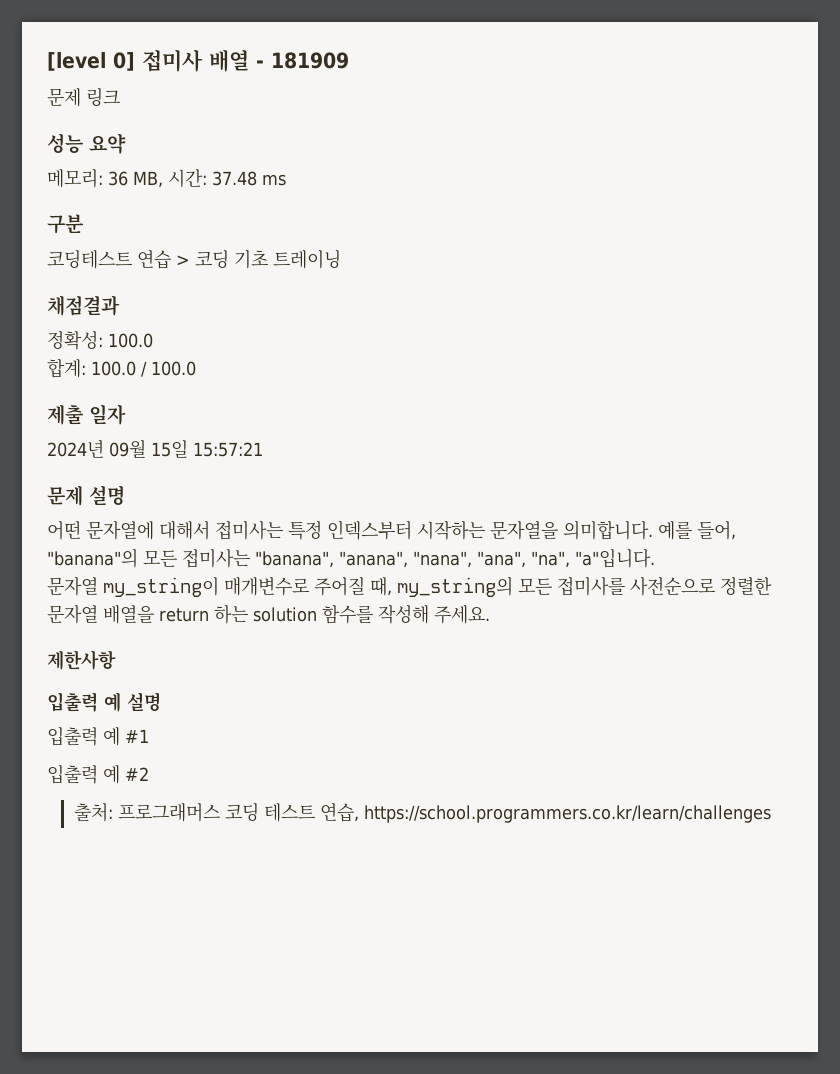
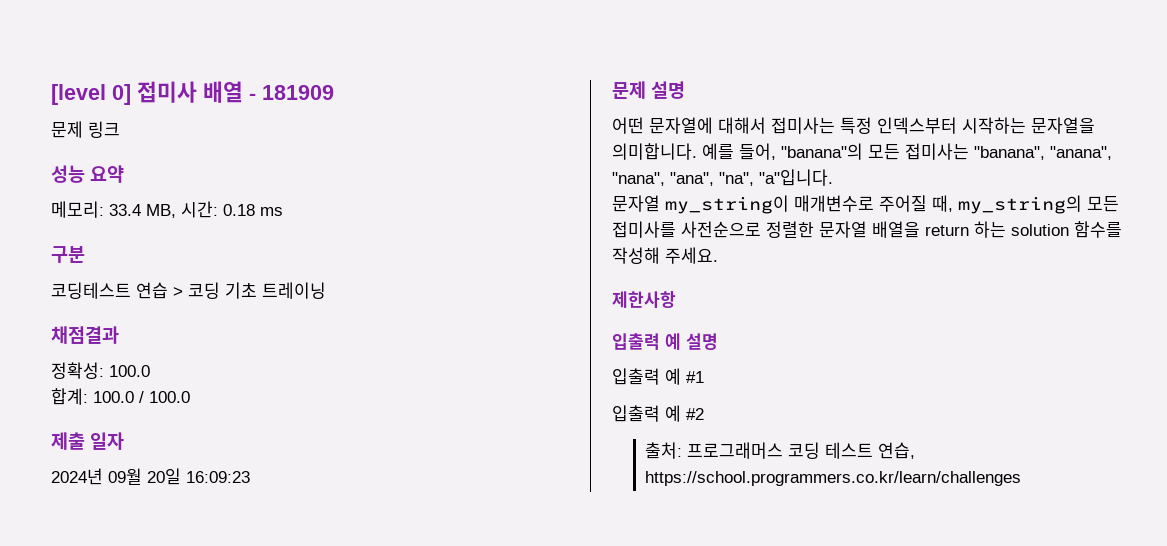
[108,171,128,186] 36 -> [109,204,141,216] 33.4
[212,171,257,186] 37.48 -> [223,204,255,216] 0.18
[151,440,263,458] 15일 15:57:21 -> [147,468,250,485] 20일 16:09:23

